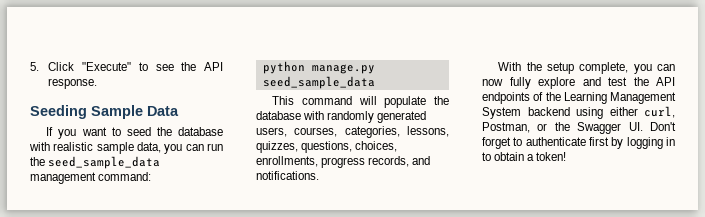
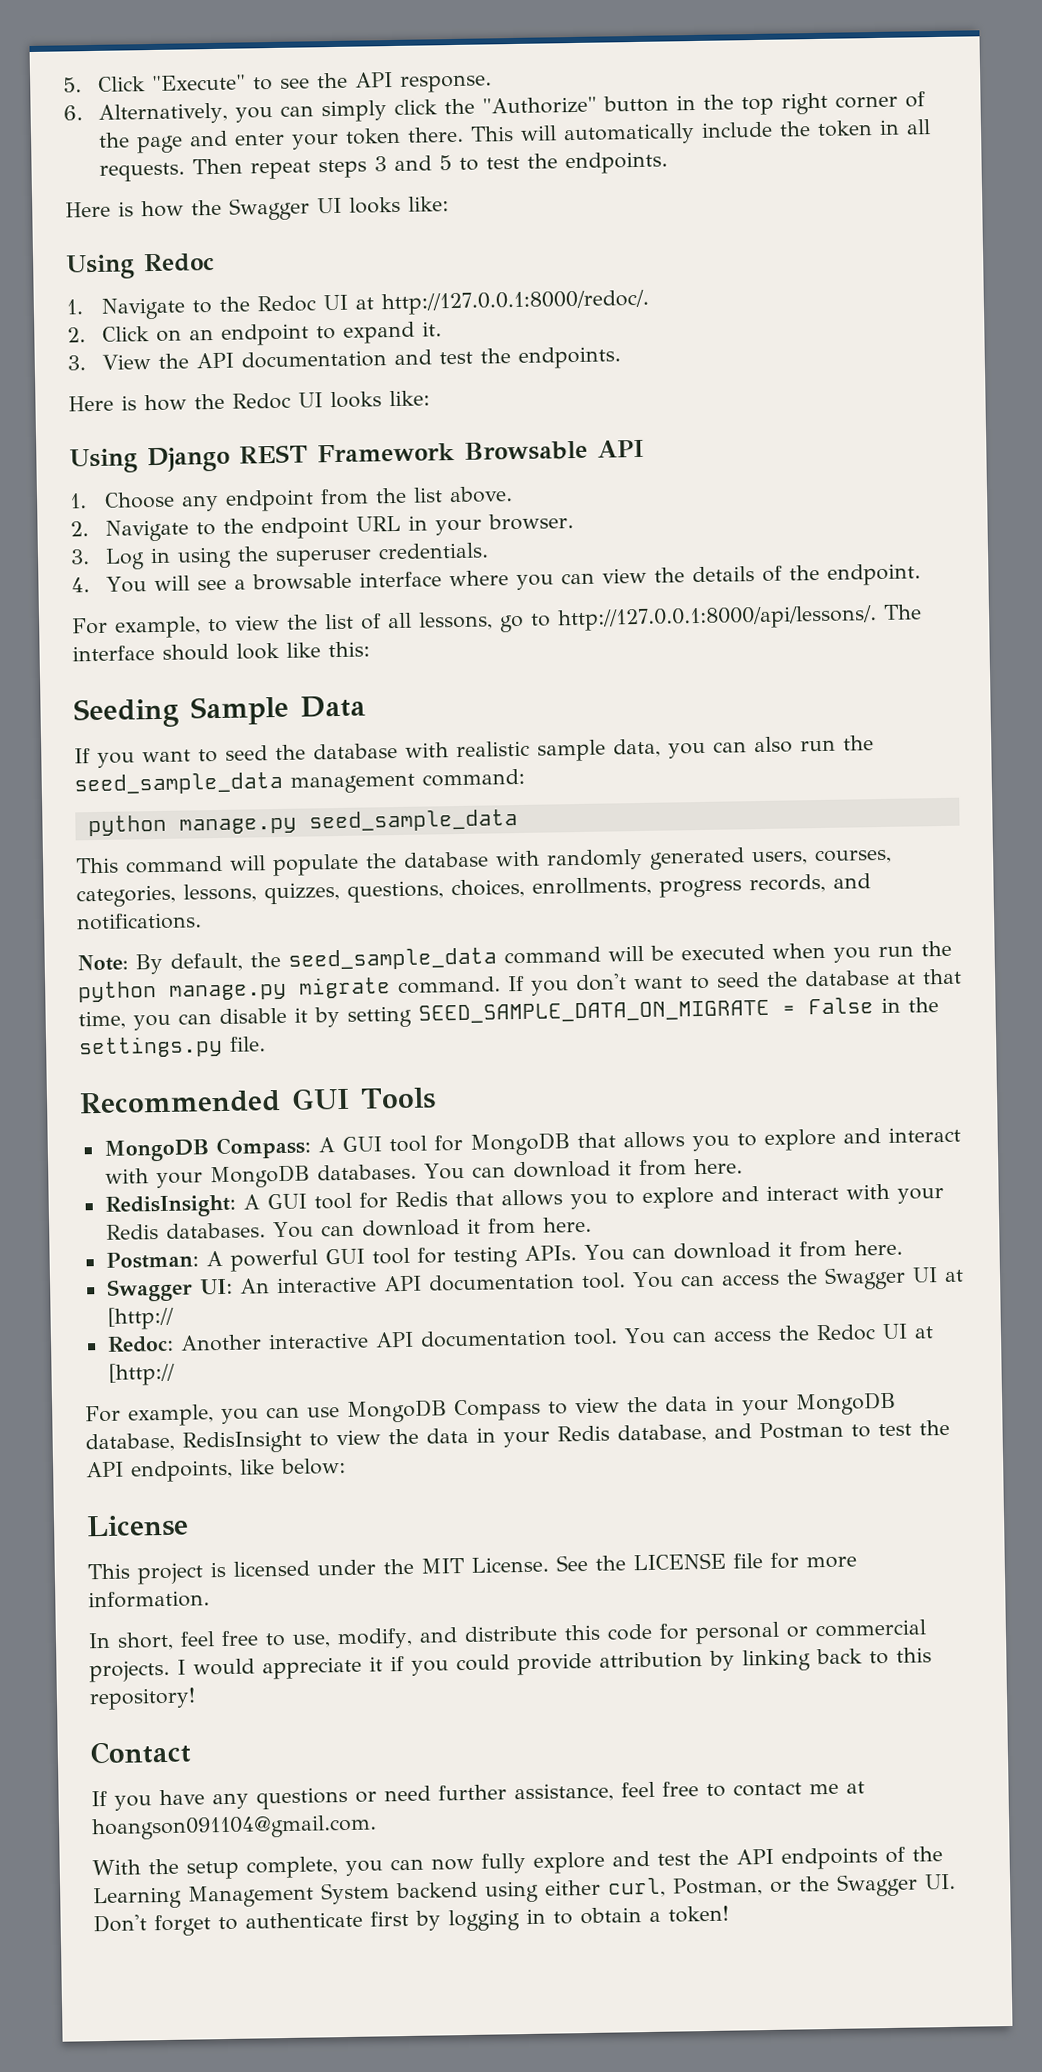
(98, 83) none -> [63,91,926,125] [97,119,931,154] [98,151,668,182] [65,196,449,221] [65,252,215,280] [66,289,649,320] [67,321,442,346] [67,346,621,371] [68,390,430,412] [69,439,644,474] [69,486,513,512] [70,513,574,542] [70,542,489,570] [71,563,921,593] [72,604,922,639] [72,641,370,662] // 6. Alternatively, you can simply click the "Authorize" button in the top right corner of the page and enter your token there. This will automatically include the token in all requests. Then repeat steps 3 and 5 to test the endpoints. // Here is how the Swagger UI looks like: // Using Redoc // 1. Navigate to the Redoc UI at http://127.0.0.1:8000/redoc/. // 2. Click on an endpoint to expand it. // 3. View the API documentation and test the endpoints. // Here is how the Redoc UI looks like: // Using Django REST Framework Browsable API // 1. Choose any endpoint from the list above. // 2. Navigate to the endpoint URL in your browser. // 3. Log in using the superuser credentials. // 4. You will see a browsable interface where you can view the details of the endpoint. // For example, to view the list of all lessons, go to http://127.0.0.1:8000/api/lessons/. The interface should look like this:
(204, 147) none -> [754,736,793,754] also
(319, 175) none -> [77,940,952,975] [78,968,962,1003] [78,997,939,1031] [78,1035,266,1059] [79,1087,436,1115] [103,1126,961,1162] [104,1158,743,1189] [104,1183,944,1218] [105,1216,592,1240] [105,1239,903,1272] [105,1266,964,1302] [106,1306,174,1330] [106,1323,934,1353] [107,1362,175,1386] [85,1391,896,1427] [85,1419,950,1454] [86,1457,346,1483] [86,1514,189,1538] [87,1552,857,1585] [88,1590,210,1609] [88,1619,926,1651] [89,1647,932,1683] [89,1687,196,1711] [90,1740,192,1765] [91,1781,865,1811] [91,1814,377,1841] // Note: By default, the seed_sample_data command will be executed when you run the python manage.py migrate command. If you don't want to seed the database at that time, you can disable it by setting SEED_SAMPLE_DATA_ON_MIGRATE = False in the settings.py file. // Recommended GUI Tools // MongoDB Compass: A GUI tool for MongoDB that allows you to explore and interact with your MongoDB databases. You can download it from here. // RedisInsight: A GUI tool for Redis that allows you to explore and interact with your Redis databases. You can download it from here. // Postman: A powerful GUI tool for testing APIs. You can download it from here. // Swagger UI: An interactive API documentation tool. You can access the Swagger UI at [http:// // Redoc: Another interactive API documentation tool. You can access the Redoc UI at [http:// // For example, you can use MongoDB Compass to view the data in your MongoDB database, RedisInsight to view the data in your Redis database, and Postman to test the API endpoints, like below: // License // This project is licensed under the MIT License. See the LICENSE file for more information. // In short, feel free to use, modify, and distribute this code for personal or commercial projects. I would appreciate it if you could provide attribution by linking back to this repository! // Contact // If you have any questions or need further assistance, feel free to contact me at hoangson091104@gmail.com.

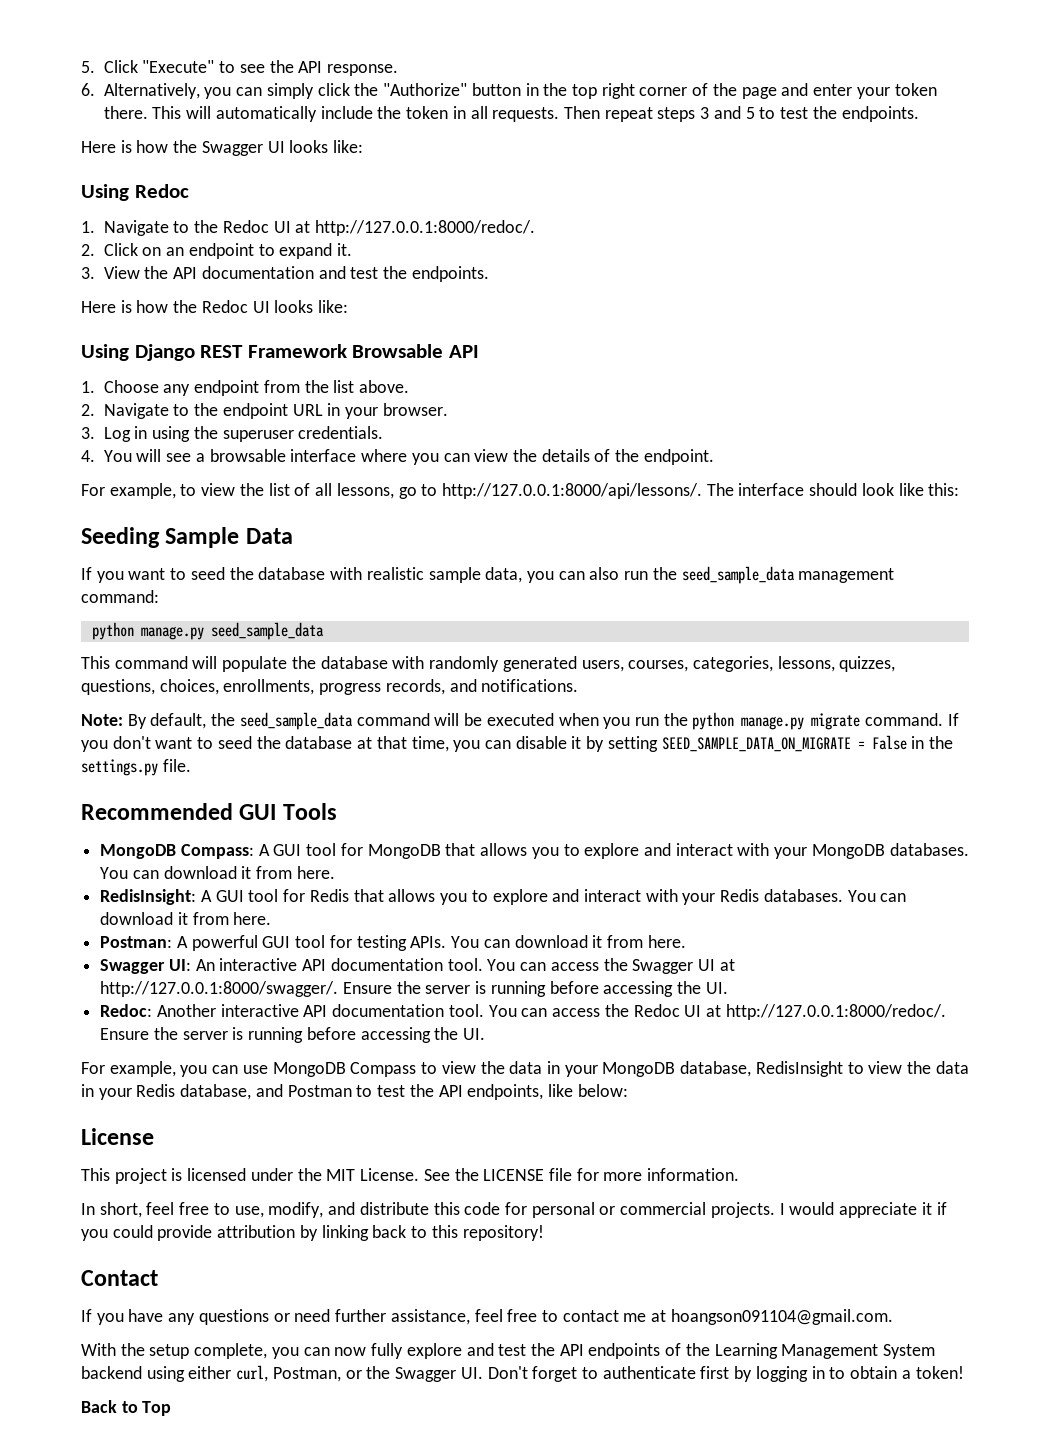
[106,1306,174,1330] [http:// -> [100,981,728,997] http://127.0.0.1:8000/swagger/. Ensure the server is running before accessing the UI.
[107,1362,175,1386] [http:// -> [725,1004,946,1020] [100,1027,486,1043] http://127.0.0.1:8000/redoc/. Ensure the server is running before accessing the UI.
(729, 1914) none -> [81,1400,172,1416] // Back to Top

